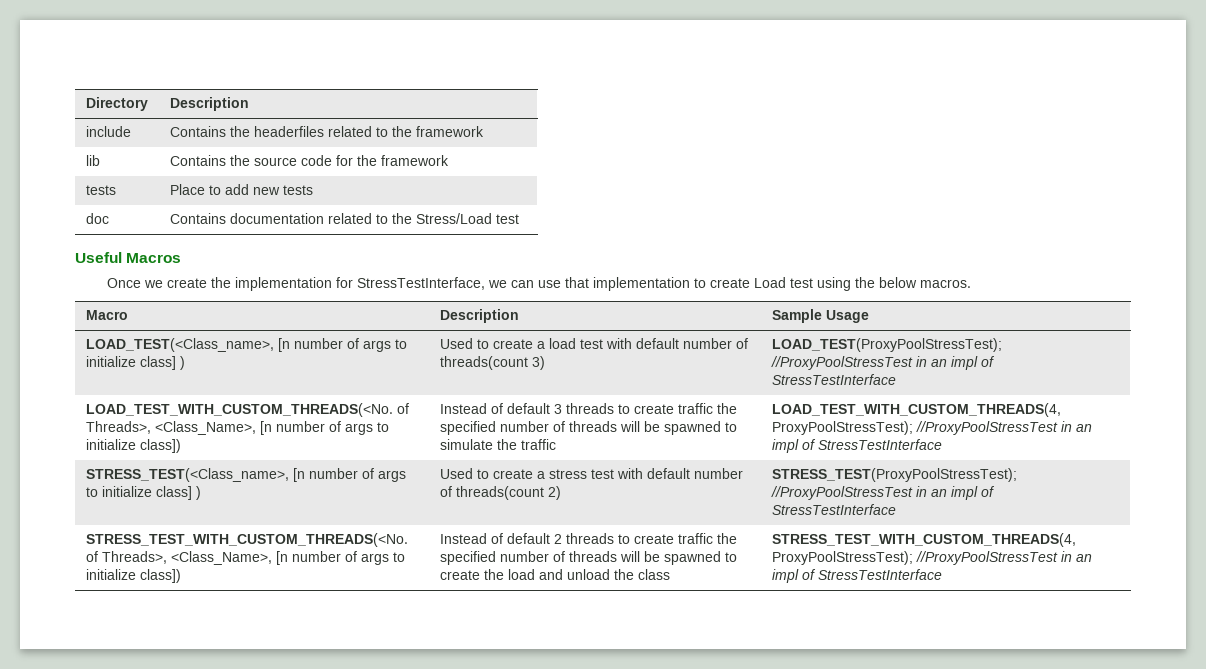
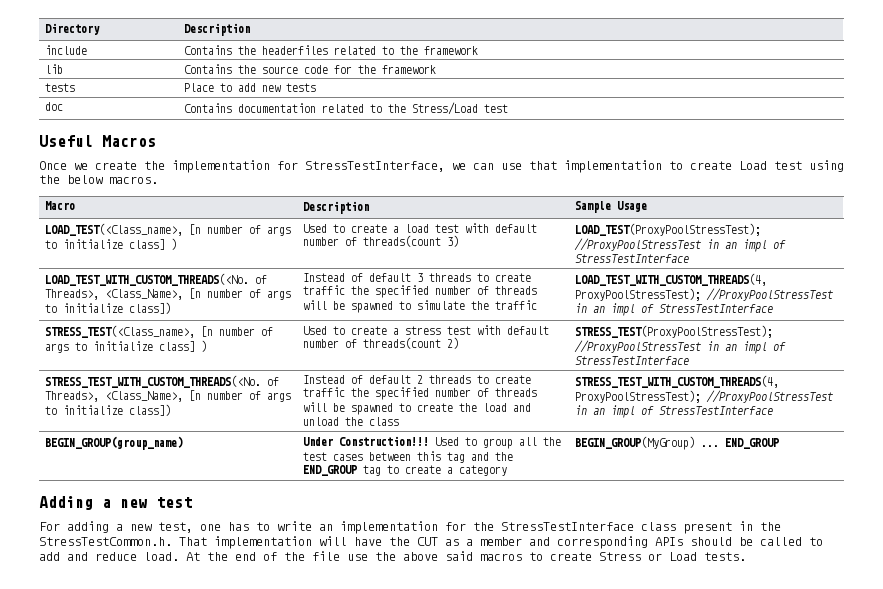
(942, 574) none -> [45,436,184,450] [303,436,562,449] [303,451,514,463] [303,465,508,476] [575,436,780,450] [39,496,192,510] [39,521,781,534] [39,536,823,549] [39,551,746,561] // BEGIN_GROUP(group_name) | Under Construction!!! Used to group all the test cases between this tag and the END_GROUP tag to create a category | BEGIN_GROUP(MyGroup) ... END_GROUP // Adding a new test // For adding a new test, one has to write an implementation for the StressTestInterface class present in the StressTestCommon.h. That implementation will have the CUT as a member and corresponding APIs should be called to add and reduce load. At the end of the file use the above said macros to create Stress or Load tests.

